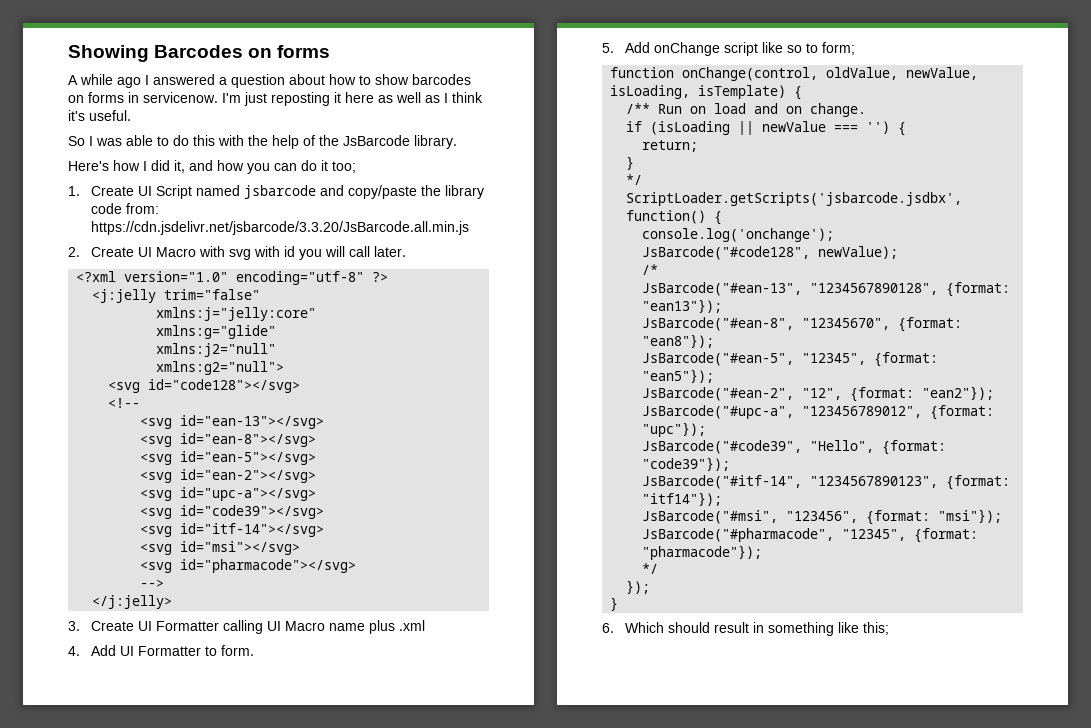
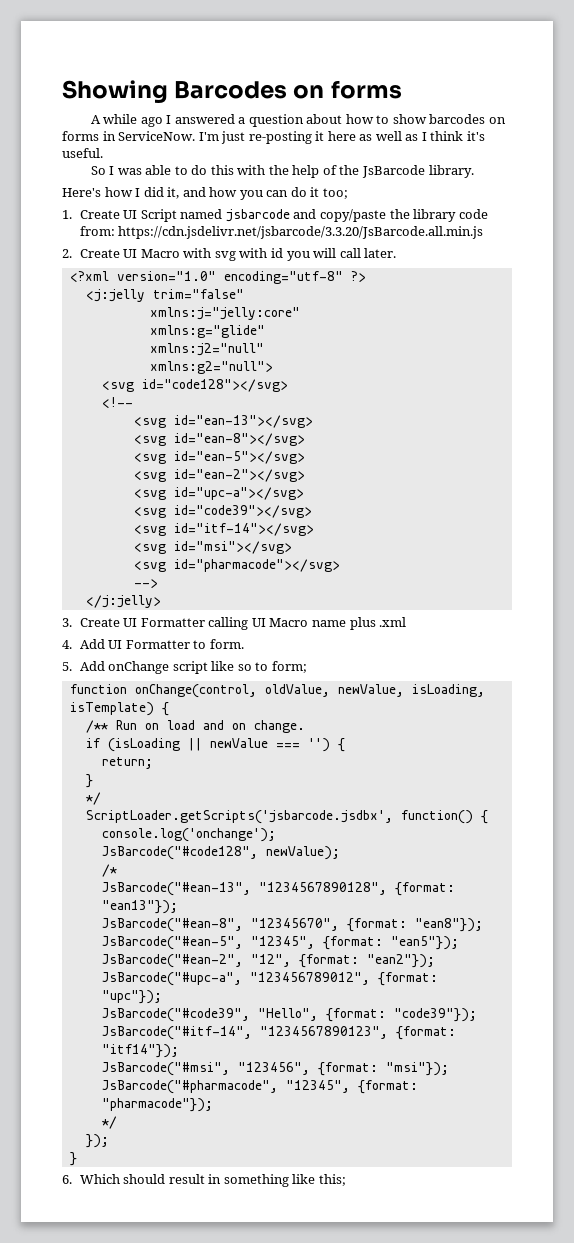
[143,92,218,103] servicenow. -> [118,131,196,141] ServiceNow.
[271,92,330,106] reposting -> [248,131,312,144] re-posting

